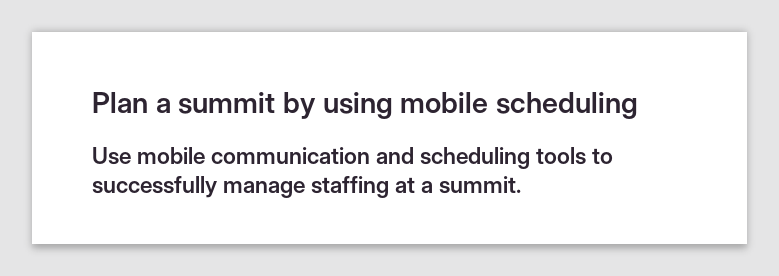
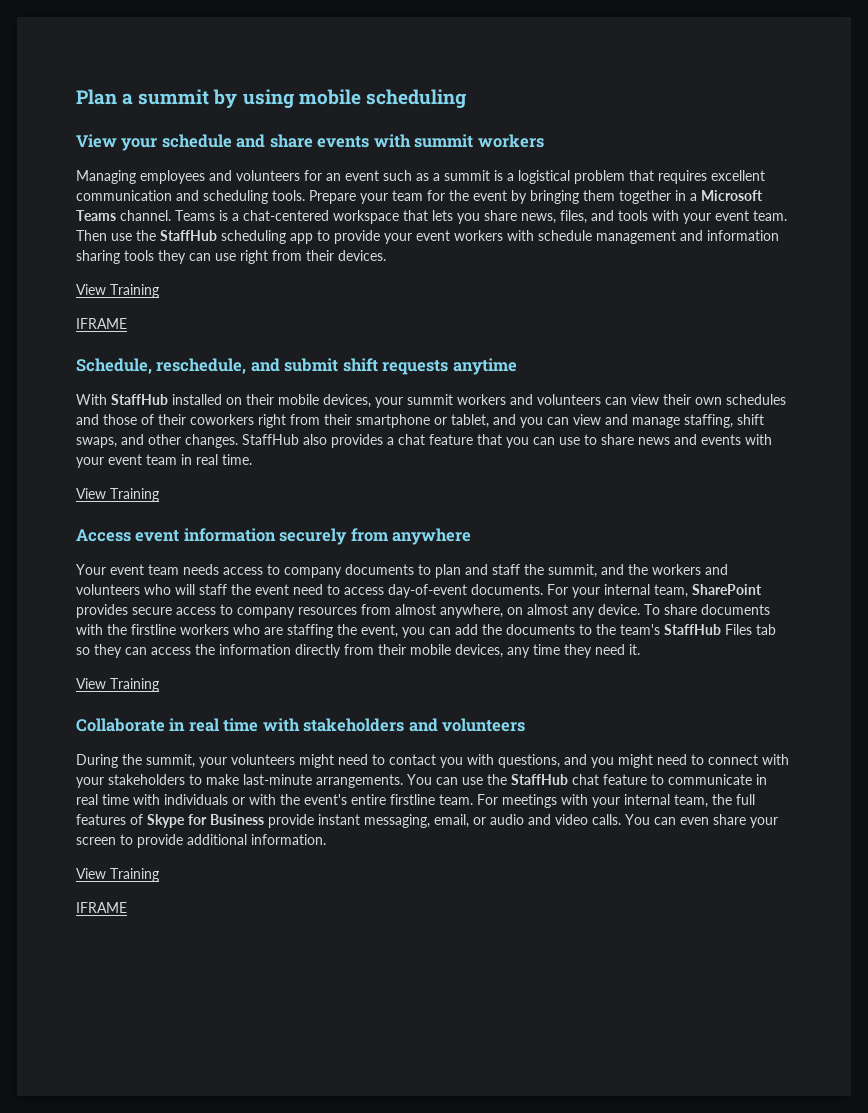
[92,147,614,169] [92,176,522,198] Use mobile communication and scheduling tools to successfully manage staffing at a summit. -> [76,134,544,151] [76,170,765,184] [76,190,763,204] [76,210,787,224] [76,230,779,244] [76,250,386,264] [76,284,159,298] [76,318,127,329] [76,358,517,375] [76,394,786,408] [76,414,764,428] [76,434,772,448] [76,454,252,468] [76,488,159,502] [76,528,472,545] [76,564,728,578] [76,584,762,598] [76,604,770,618] [76,624,776,638] [76,644,640,658] [76,678,159,692] [76,718,526,732] [76,754,789,768] [76,774,767,788] [76,794,755,808] [76,814,778,828] [76,834,326,848] [76,868,159,882] [76,902,127,913] View your schedule and share events with summit workers // Managing employees and volunteers for an event such as a summit is a logistical problem that requires excellent communication and scheduling tools. Prepare your team for the event by bringing them together in a Microsoft Teams channel. Teams is a chat-centered workspace that lets you share news, files, and tools with your event team. Then use the StaffHub scheduling app to provide your event workers with schedule management and information sharing tools they can use right from their devices. // View Training // IFRAME // Schedule, reschedule, and submit shift requests anytime // With StaffHub installed on their mobile devices, your summit workers and volunteers can view their own schedules and those of their coworkers right from their smartphone or tablet, and you can view and manage staffing, shift swaps, and other changes. StaffHub also provides a chat feature that you can use to share news and events with your event team in real time. // View Training // Access event information securely from anywhere // Your event team needs access to company documents to plan and staff the summit, and the workers and volunteers who will staff the event need to access day-of-event documents. For your internal team, SharePoint provides secure access to company resources from almost anywhere, on almost any device. To share documents with the firstline workers who are staffing the event, you can add the documents to the team's StaffHub Files tab so they can access the information directly from their mobile devices, any time they need it. // View Training // Collaborate in real time with stakeholders and volunteers // During the summit, your volunteers might need to contact you with questions, and you might need to connect with your stakeholders to make last-minute arrangements. You can use the StaffHub chat feature to communicate in real time with individuals or with the event's entire firstline team. For meetings with your internal team, the full features of Skype for Business provide instant messaging, email, or audio and video calls. You can even share your screen to provide additional information. // View Training // IFRAME

